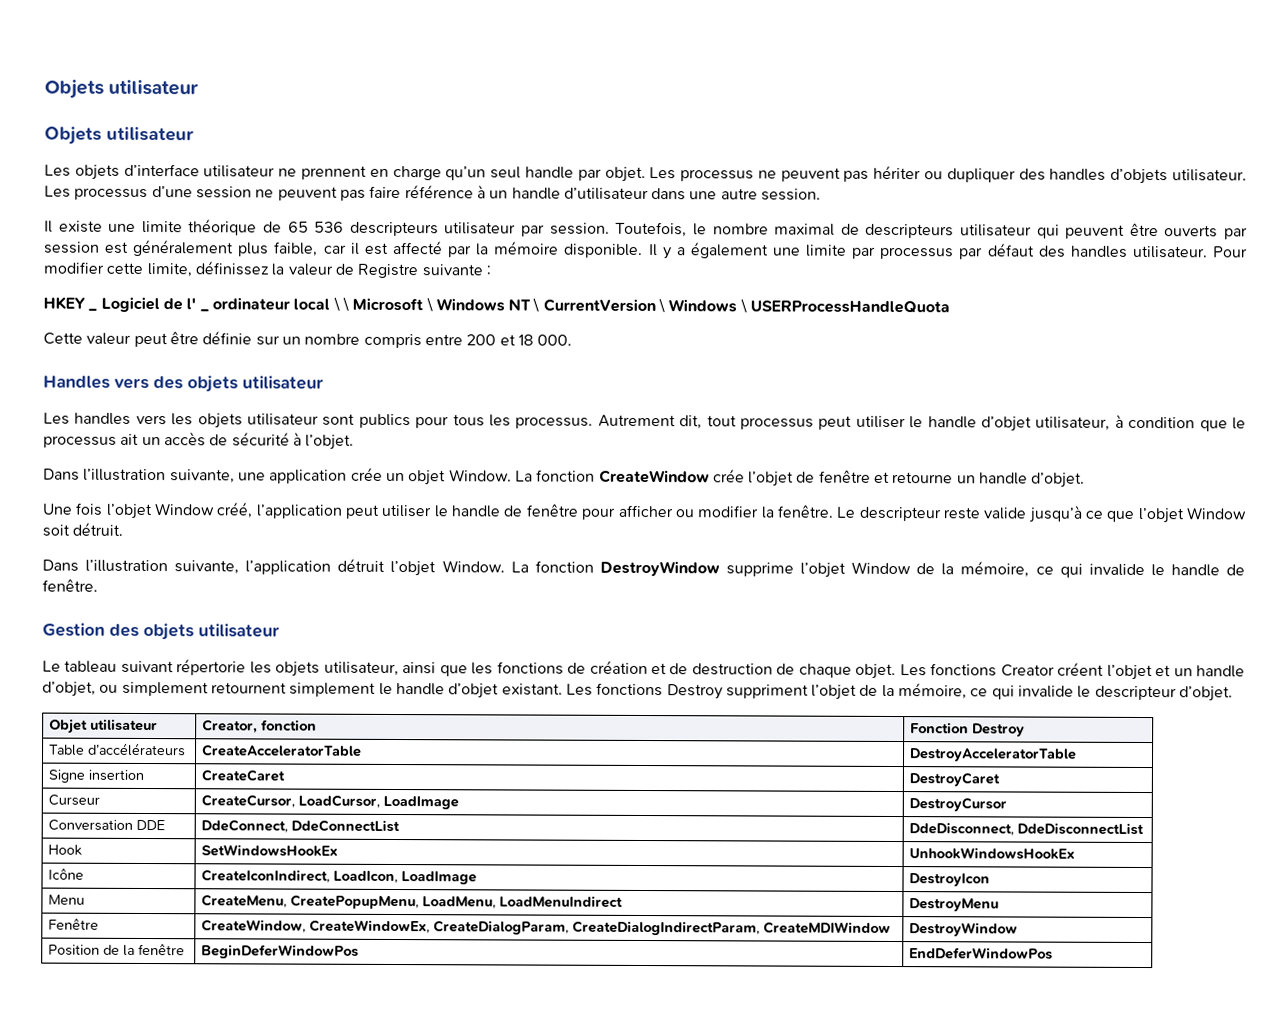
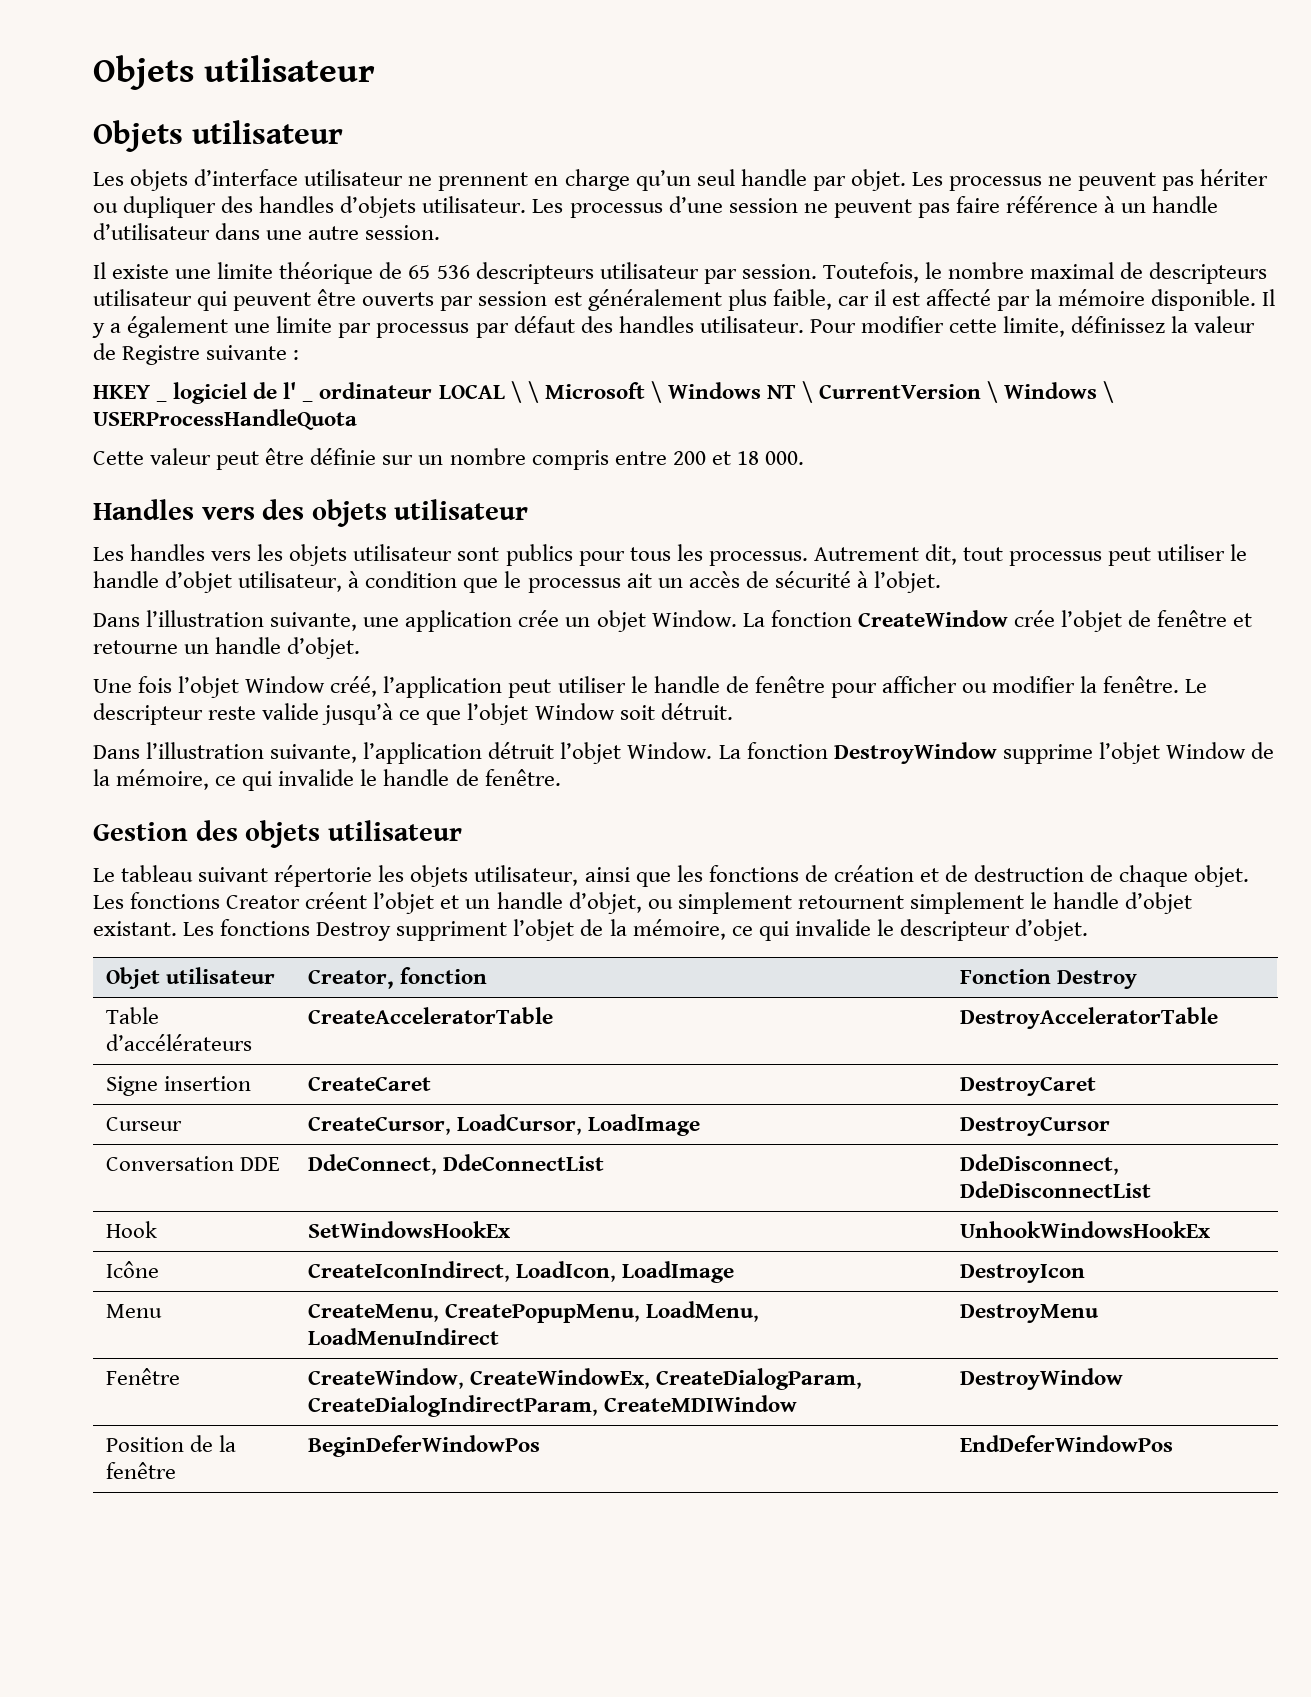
[100,296,160,313] Logiciel -> [173,382,248,404] logiciel
[293,298,331,310] local -> [438,384,505,399] LOCAL

